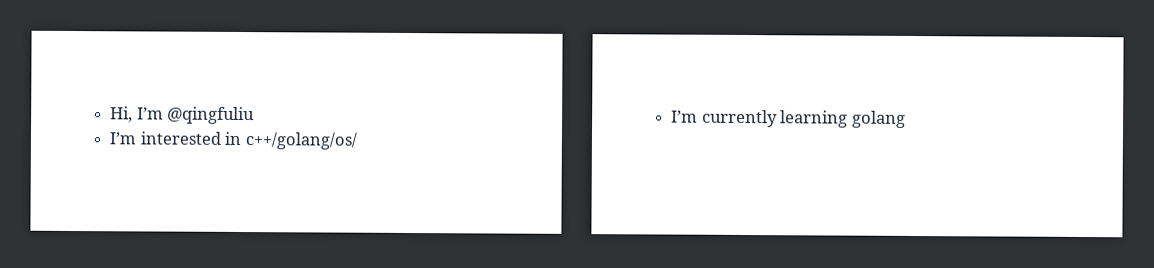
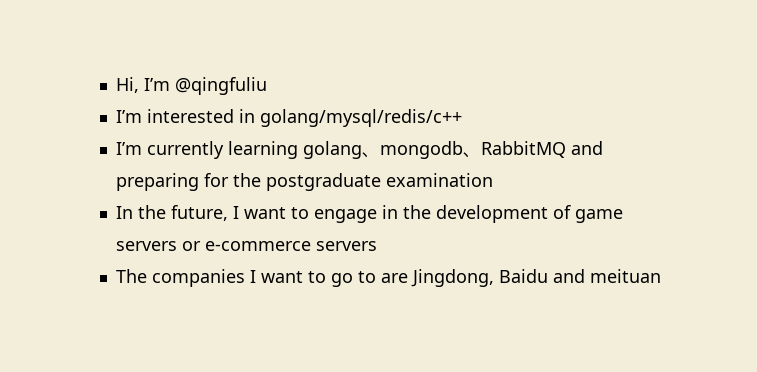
[244,132,358,150] c++/golang/os/ -> [259,109,462,127] golang/mysql/redis/c++
(906, 119) none -> [361,141,603,159] [115,173,493,191] [115,205,623,223] [115,241,377,251] [115,269,661,287] 、mongodb、RabbitMQ and preparing for the postgraduate examination // In the future, I want to engage in the development of game servers or e-commerce servers // The companies I want to go to are Jingdong, Baidu and meituan

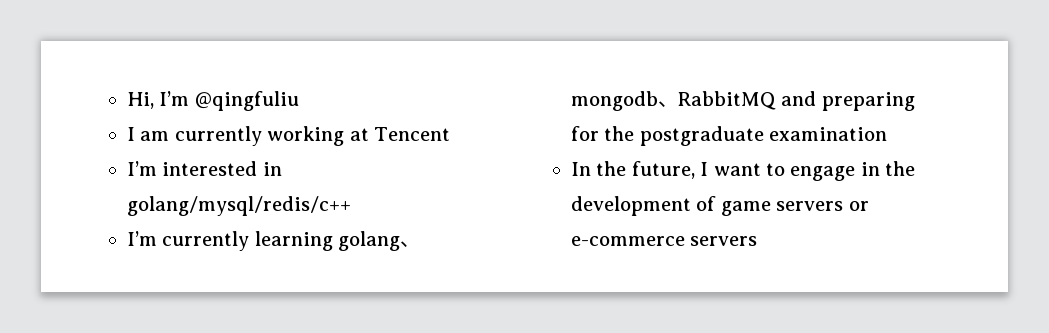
(267, 86) none -> [127,126,450,146] // I am currently working at Tencent
[115,269,661,287] // The companies I want to go to are Jingdong, Baidu and meituan -> (758, 241) none

